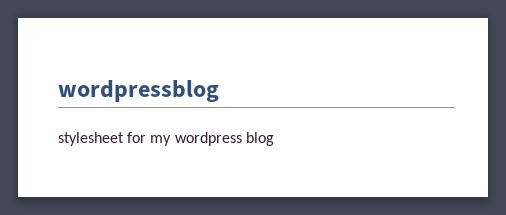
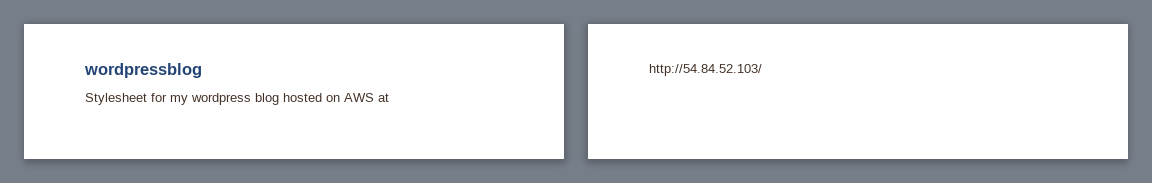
[58,132,124,146] stylesheet -> [85,93,147,105] Stylesheet
(274, 139) none -> [283,93,389,102] [649,64,762,76] hosted on AWS at http://54.84.52.103/

